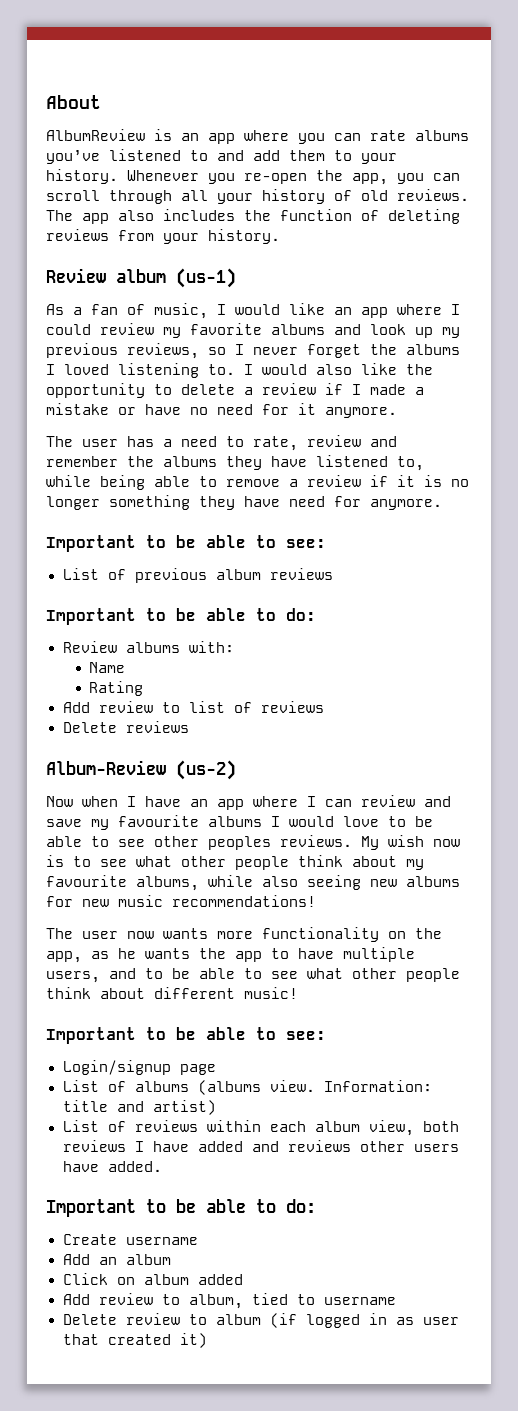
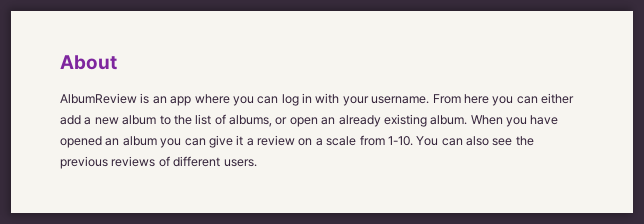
[370,130,469,141] [46,149,397,164] [46,169,460,185] [46,189,469,204] [46,209,460,224] [46,229,280,244] [46,268,236,288] [46,303,460,319] [46,323,460,338] [46,343,460,359] [46,363,433,378] [46,383,424,398] [46,403,397,418] [46,435,397,451] [46,455,424,471] [46,475,469,490] [46,495,442,510] [46,535,326,552] [62,568,333,583] [46,608,316,625] [62,641,234,653] [89,662,126,673] [89,681,144,696] [62,701,324,713] [62,721,189,733] [46,760,236,780] [46,795,451,810] [46,815,433,830] [46,835,460,850] [46,855,424,870] [46,875,460,891] [46,895,316,907] [46,927,442,942] [46,947,415,963] [46,968,460,983] [46,987,298,999] [46,1027,326,1044] [62,1060,216,1075] [62,1080,432,1095] [62,1100,216,1115] [62,1120,459,1136] [62,1140,459,1152] [62,1161,162,1172] [46,1199,316,1217] [62,1234,198,1245] [62,1254,171,1265] [62,1273,243,1285] [62,1293,396,1309] [62,1313,459,1328] [62,1333,207,1348] rate albums you’ve listened to and add them to your history. Whenever you re-open the app, you can scroll through all your history of old reviews. The app also includes the function of deleting reviews from your history. // Review album (us-1) // As a fan of music, I would like an app where I could review my favorite albums and look up my previous reviews, so I never forget the albums I loved listening to. I would also like the opportunity to delete a review if I made a mistake or have no need for it anymore. // The user has a need to rate, review and remember the albums they have listened to, while being able to remove a review if it is no longer something they have need for anymore. // Important to be able to see: // List of previous album reviews // Important to be able to do: // Review albums with: // Name // Rating // Add review to list of reviews // Delete reviews // Album-Review (us-2) // Now when I have an app where I can review and save my favourite albums I would love to be able to see other peoples reviews. My wish now is to see what other people think about my favourite albums, while also seeing new albums for new music recommendations! // The user now wants more functionality on the app, as he wants the app to have multiple users, and to be able to see what other people think about different music! // Important to be able to see: // Login/signup page // List of albums (albums view. Information: title and artist) // List of reviews within each album view, both reviews I have added and reviews other users have added. // Important to be able to do: // Create username // Add an album // Click on album added // Add review to album, tied to username // Delete review to album (if logged in as user that created it) -> [281,93,574,106] [60,114,559,127] [60,135,534,148] [60,156,257,169] log in with your username. From here you can either add a new album to the list of albums, or open an already existing album. When you have opened an album you can give it a review on a scale from 1-10. You can also see the previous reviews of different users.

